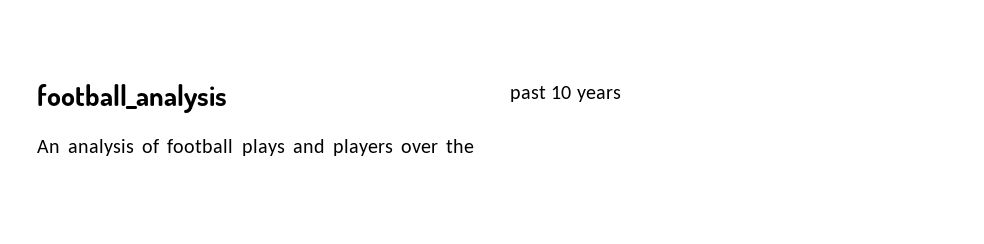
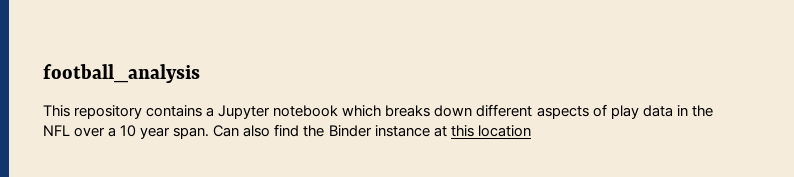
[37,139,474,156] [510,86,621,102] An analysis of football plays and players over the past 10 years -> [43,104,713,119] [43,124,531,139] This repository contains a Jupyter notebook which breaks down different aspects of play data in the NFL over a 10 year span. Can also find the Binder instance at this location

